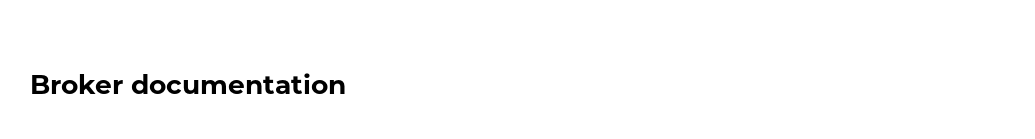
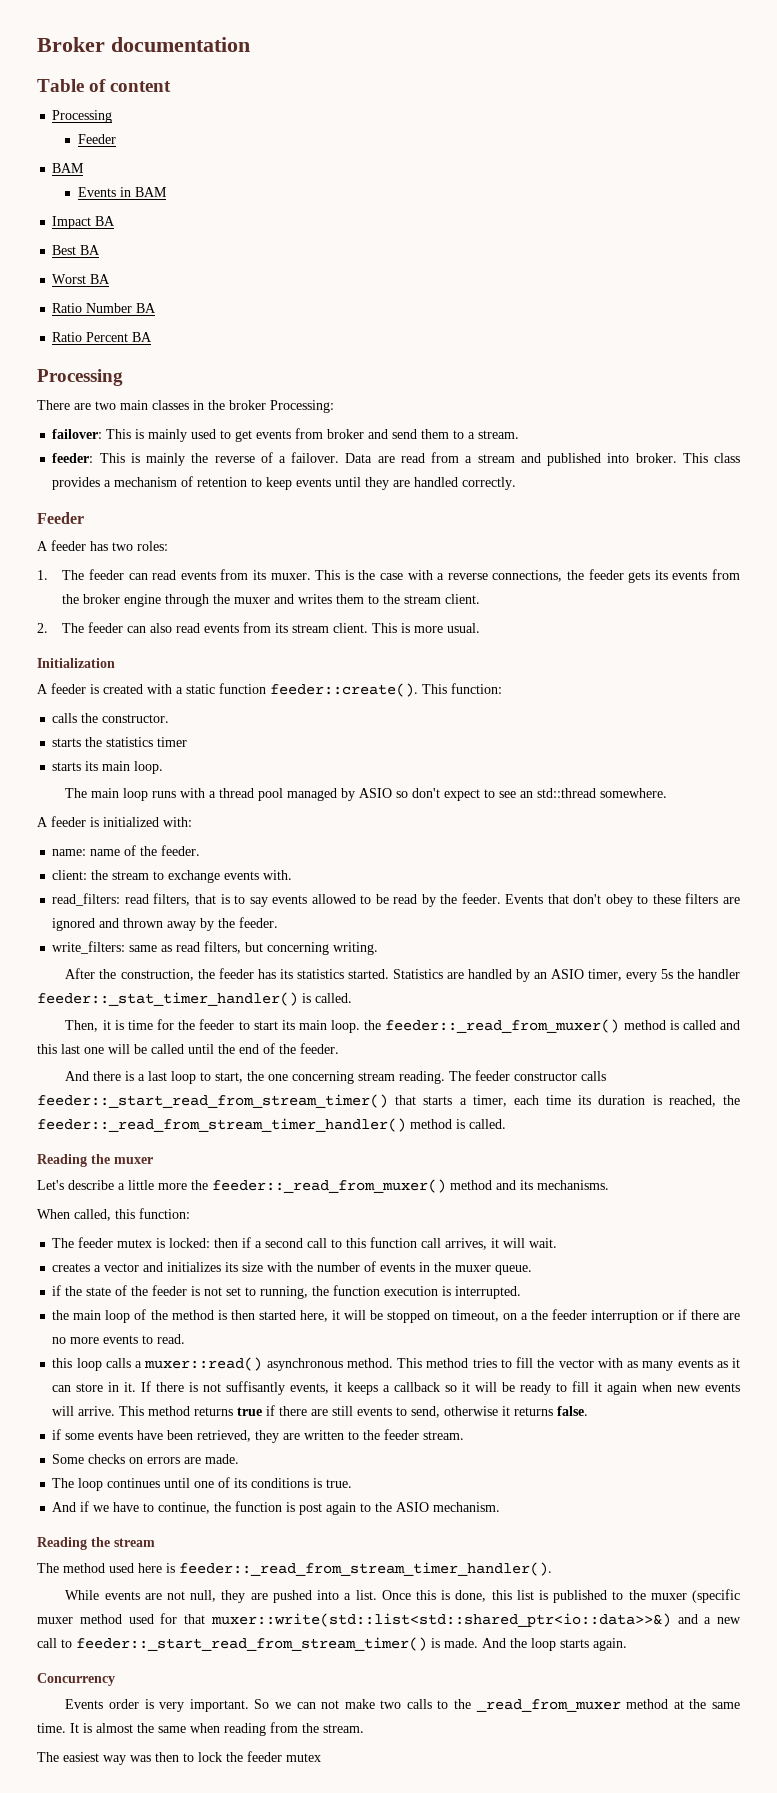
(346, 83) none -> [37,79,172,92] [52,110,113,123] [77,134,116,144] [52,163,85,173] [77,187,167,197] [52,216,116,229] [52,245,101,255] [52,274,111,284] [52,303,157,313] [52,332,153,342] [37,369,123,386] [37,400,334,413] [52,428,520,442] [52,452,741,466] [52,476,517,490] [37,512,84,524] [37,540,168,551] [37,569,741,583] [62,594,481,607] [37,622,481,633] [37,658,115,668] [37,683,502,697] [52,713,170,723] [52,737,188,747] [52,761,164,774] [65,788,668,801] [37,816,192,827] [52,845,201,856] [52,870,293,883] [52,893,740,907] [52,917,279,931] [52,941,379,955] [65,968,741,982] [37,992,352,1006] [65,1019,741,1033] [37,1043,339,1054] [65,1070,607,1084] [37,1094,740,1108] [37,1118,506,1132] [37,1154,153,1167] [37,1179,609,1193] [37,1208,190,1221] [52,1237,558,1250] [52,1261,533,1275] [52,1285,522,1299] [52,1309,740,1323] [52,1334,186,1344] [52,1357,740,1371] [52,1381,741,1395] [52,1405,589,1418] [52,1429,465,1443] [52,1454,240,1464] [52,1477,353,1491] [52,1501,501,1515] [37,1537,155,1550] [37,1562,552,1576] [65,1589,740,1603] [37,1613,741,1627] [37,1637,627,1651] [37,1673,115,1686] [65,1699,740,1712] [37,1722,364,1736] [37,1751,321,1765] // Table of content // Processing // Feeder // BAM // Events in BAM // Impact BA // Best BA // Worst BA // Ratio Number BA // Ratio Percent BA // Processing // There are two main classes in the broker Processing: // failover: This is mainly used to get events from broker and send them to a stream. // feeder: This is mainly the reverse of a failover. Data are read from a stream and published into broker. This class provides a mechanism of retention to keep events until they are handled correctly. // Feeder // A feeder has two roles: // 1. The feeder can read events from its muxer. This is the case with a reverse connections, the feeder gets its events from the broker engine through the muxer and writes them to the stream client. // 2. The feeder can also read events from its stream client. This is more usual. // Initialization // A feeder is created with a static function feeder::create(). This function: // calls the constructor. // starts the statistics timer // starts its main loop. // The main loop runs with a thread pool managed by ASIO so don't expect to see an std::thread somewhere. // A feeder is initialized with: // name: name of the feeder. // client: the stream to exchange events with. // read_filters: read filters, that is to say events allowed to be read by the feeder. Events that don't obey to these filters are ignored and thrown away by the feeder. // write_filters: same as read filters, but concerning writing. // After the construction, the feeder has its statistics started. Statistics are handled by an ASIO timer, every 5s the handler feeder::_stat_timer_handler() is called. // Then, it is time for the feeder to start its main loop. the feeder::_read_from_muxer() method is called and this last one will be called until the end of the feeder. // And there is a last loop to start, the one concerning stream reading. The feeder constructor calls feeder::_start_read_from_stream_timer() that starts a timer, each time its duration is reached, the feeder::_read_from_stream_timer_handler() method is called. // Reading the muxer // Let's describe a little more the feeder::_read_from_muxer() method and its mechanisms. // When called, this function: // The feeder mutex is locked: then if a second call to this function call arrives, it will wait. // creates a vector and initializes its size with the number of events in the muxer queue. // if the state of the feeder is not set to running, the function execution is interrupted. // the main loop of the method is then started here, it will be stopped on timeout, on a the feeder interruption or if there are no more events to read. // this loop calls a muxer::read() asynchronous method. This method tries to fill the vector with as many events as it can store in it. If there is not suffisantly events, it keeps a callback so it will be ready to fill it again when new events will arrive. This method returns true if there are still events to send, otherwise it returns false. // if some events have been retrieved, they are written to the feeder stream. // Some checks on errors are made. // The loop continues until one of its conditions is true. // And if we have to continue, the function is post again to the ASIO mechanism. // Reading the stream // The method used here is feeder::_read_from_stream_timer_handler(). // While events are not null, they are pushed into a list. Once this is done, this list is published to the muxer (specific muxer method used for that muxer::write(std::list<std::shared_ptr<io::data>>&) and a new call to feeder::_start_read_from_stream_timer() is made. And the loop starts again. // Concurrency // Events order is very important. So we can not make two calls to the _read_from_muxer method at the same time. It is almost the same when reading from the stream. // The easiest way was then to lock the feeder mutex

